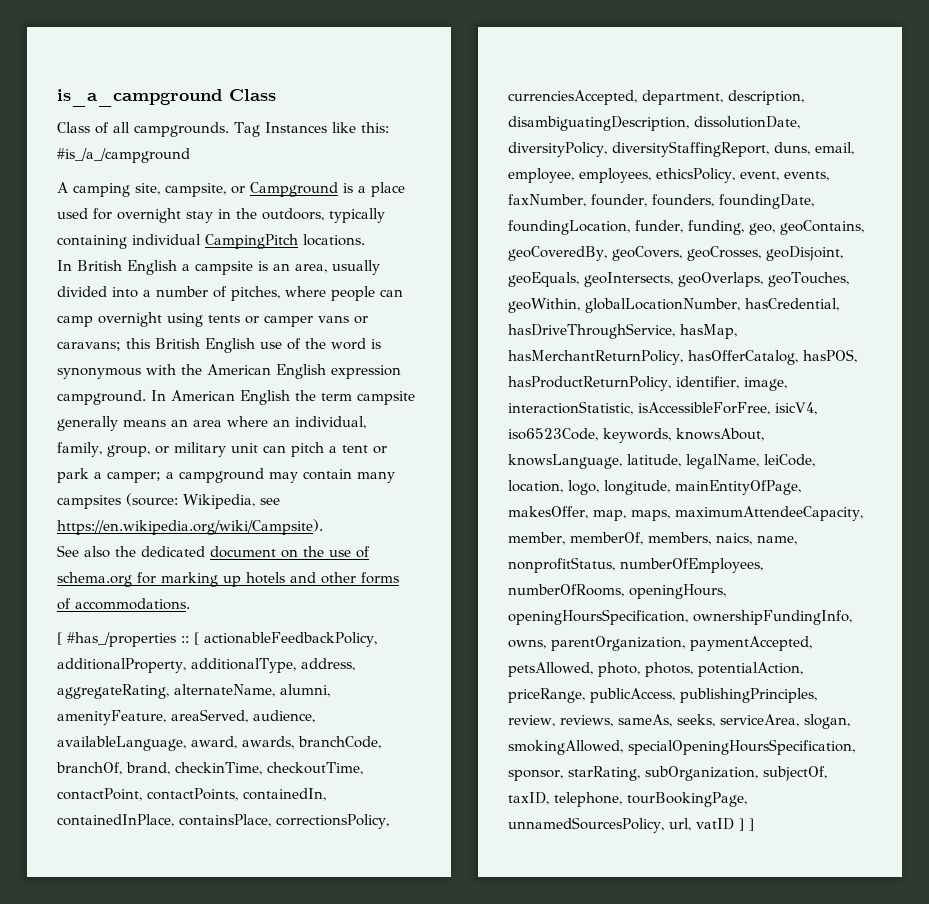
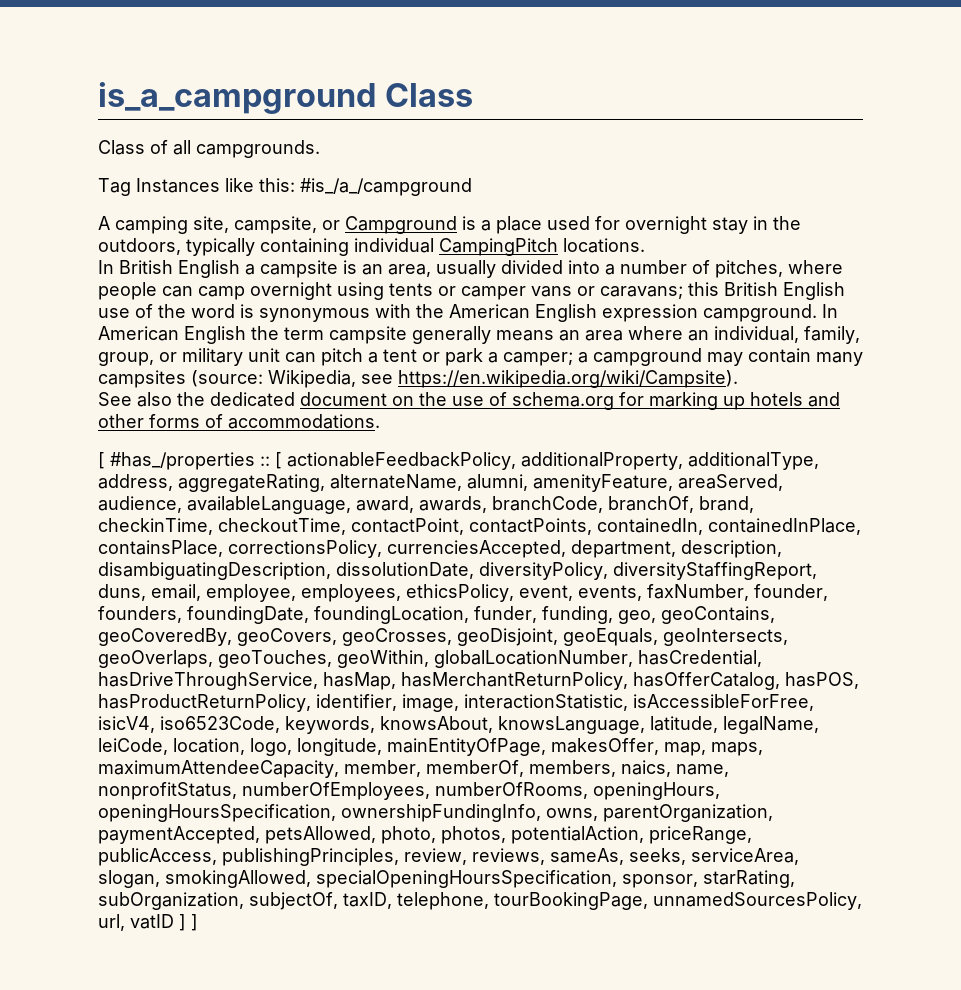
(229, 129) none -> (320, 149) //

